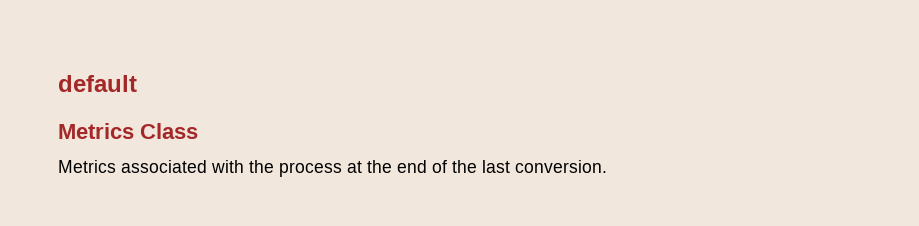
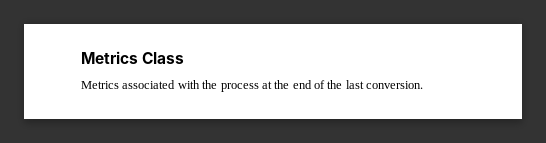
[58,75,137,92] default // -> (81, 57) none

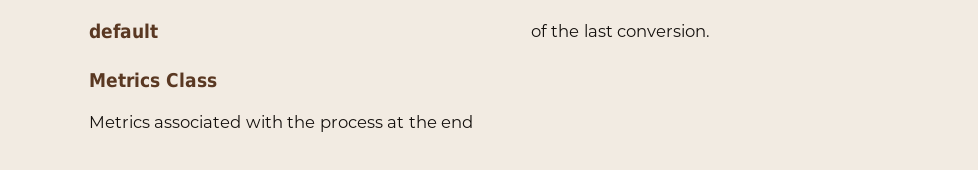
(81, 57) none -> [89,23,158,39] default //

